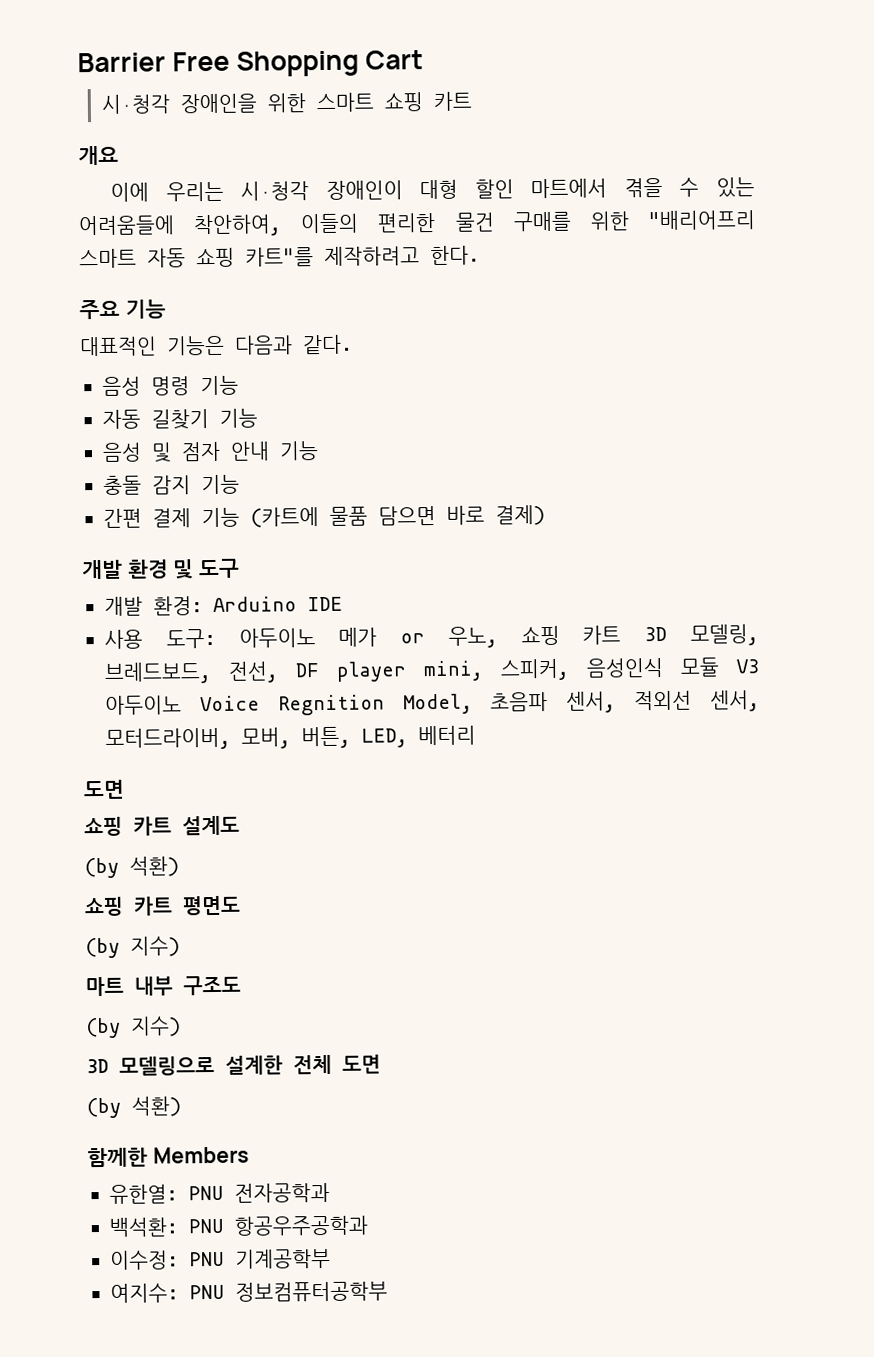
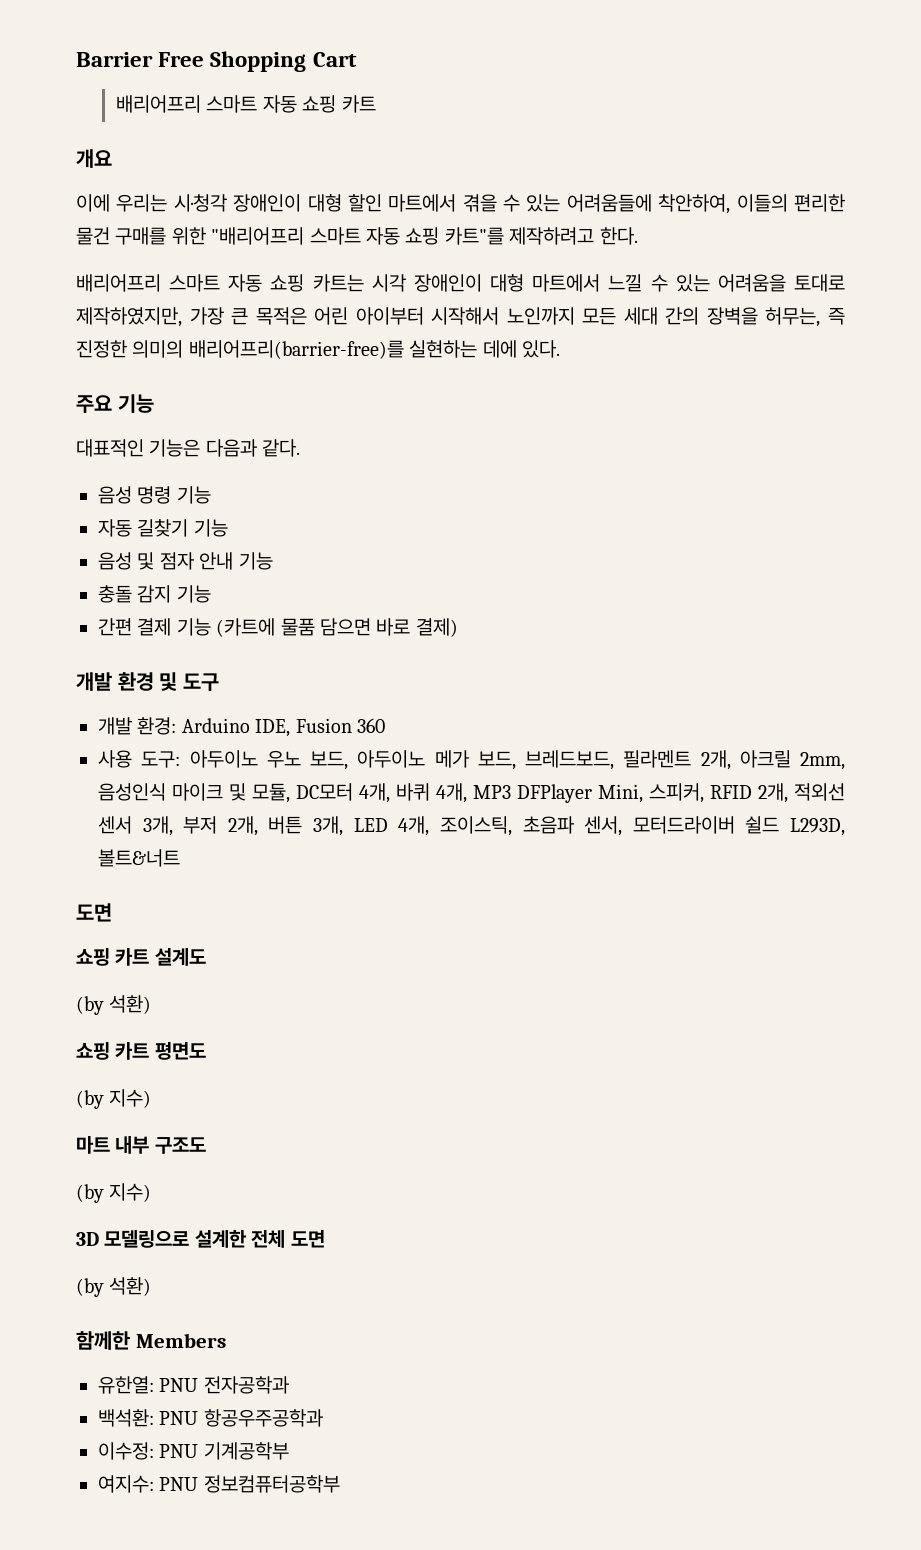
[101,92,375,114] 시·청각 장애인을 위한 스마트 -> [115,95,297,113] 배리어프리 스마트 자동
(480, 255) none -> [76,274,846,292] [76,307,846,327] [76,340,560,359] // 배리어프리 스마트 자동 쇼핑 카트는 시각 장애인이 대형 마트에서 느낄 수 있는 어려움을 토대로 제작하였지만, 가장 큰 목적은 어린 아이부터 시작해서 노인까지 모든 세대 간의 장벽을 허무는, 즉 진정한 의미의 배리어프리(barrier-free)를 실현하는 데에 있다.
[307,596,343,612] IDE -> [255,718,385,737] IDE, Fusion 360
[338,624,759,648] [104,657,759,684] [105,690,760,716] [105,725,476,750] 메가 or 우노, 쇼핑 카트 3D 모델링, 브레드보드, 전선, DF player mini, 스피커, 음성인식 모듈 V3 아두이노 Voice Regnition Model, 초음파 센서, 적외선 센서, 모터드라이버, 모버, 버튼, LED, 베터리 -> [266,750,845,770] [98,783,845,803] [98,816,846,836] [98,849,180,867] 우노 보드, 아두이노 메가 보드, 브레드보드, 필라멘트 2개, 아크릴 2mm, 음성인식 마이크 및 모듈, DC모터 4개, 바퀴 4개, MP3 DFPlayer Mini, 스피커, RFID 2개, 적외선 센서 3개, 부저 2개, 버튼 3개, LED 4개, 조이스틱, 초음파 센서, 모터드라이버 쉴드 L293D, 볼트&너트

